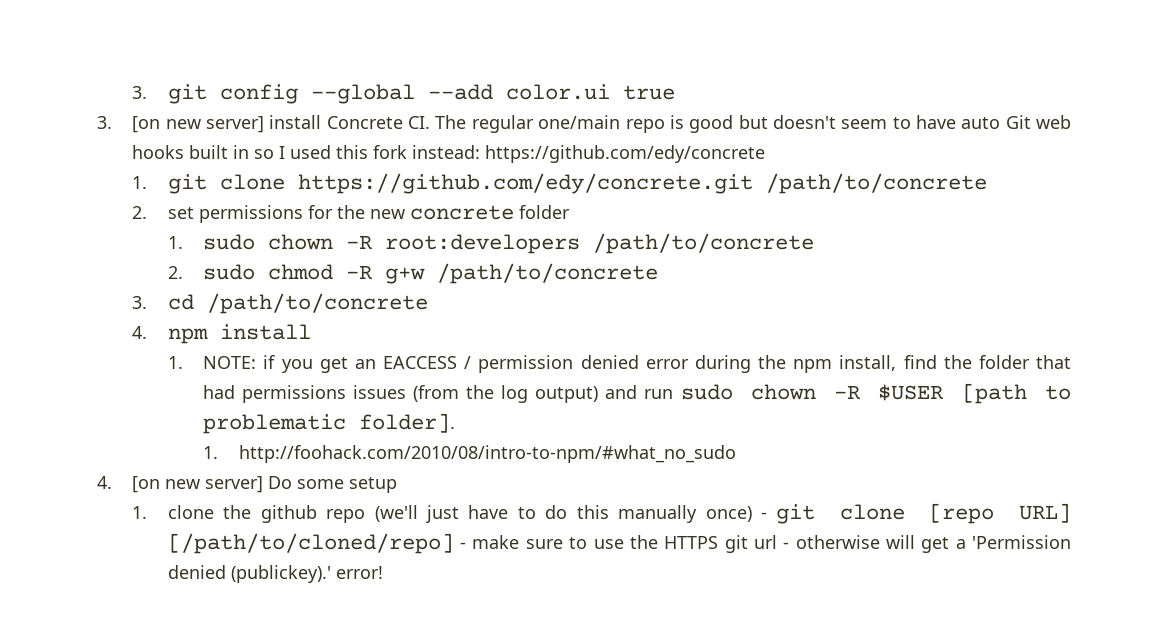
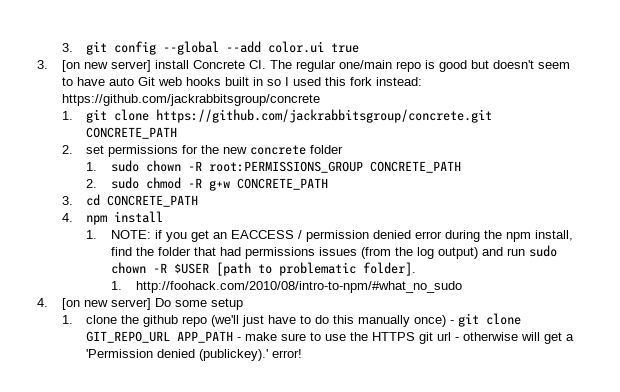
[485,145,766,163] https://github.com/edy/concrete -> [61,94,320,106] https://github.com/jackrabbitsgroup/concrete
[297,173,987,194] https://github.com/edy/concrete.git /path/to/concrete -> [156,109,493,123] [86,127,178,139] https://github.com/jackrabbitsgroup/concrete.git CONCRETE_PATH
[385,233,815,254] root:developers /path/to/concrete -> [209,161,462,173] root:PERMISSIONS_GROUP CONCRETE_PATH
[437,263,659,284] /path/to/concrete -> [237,178,329,190] CONCRETE_PATH
[206,293,428,314] /path/to/concrete -> [107,195,199,207] CONCRETE_PATH
[929,503,1072,524] [167,533,454,554] [repo URL] [/path/to/cloned/repo] -> [86,331,234,343] GIT_REPO_URL APP_PATH

